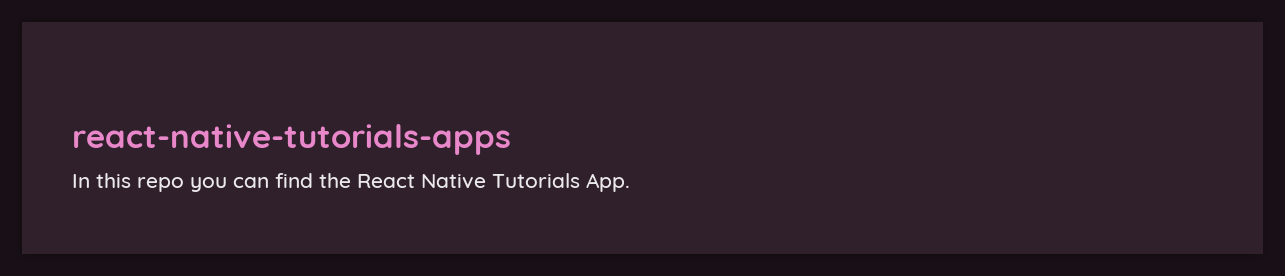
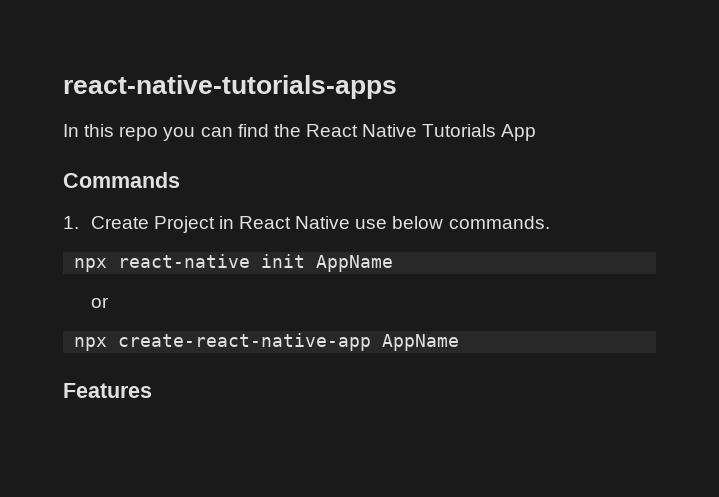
[586,173,630,192] App. -> [501,124,537,141] [63,172,180,188] [63,216,550,233] [74,254,394,272] [90,297,109,308] [74,333,460,351] [63,383,152,398] App // Commands // 1. Create Project in React Native use below commands. // npx react-native init AppName // or // npx create-react-native-app AppName // Features

